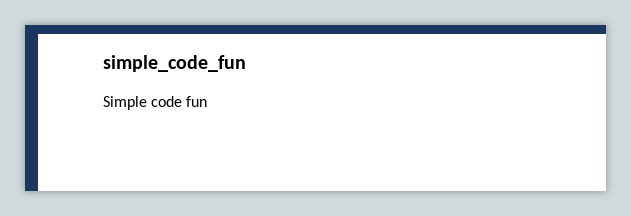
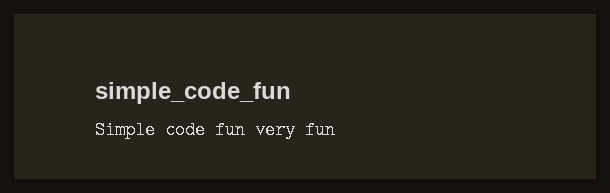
(208, 101) none -> [255,121,335,139] very fun

